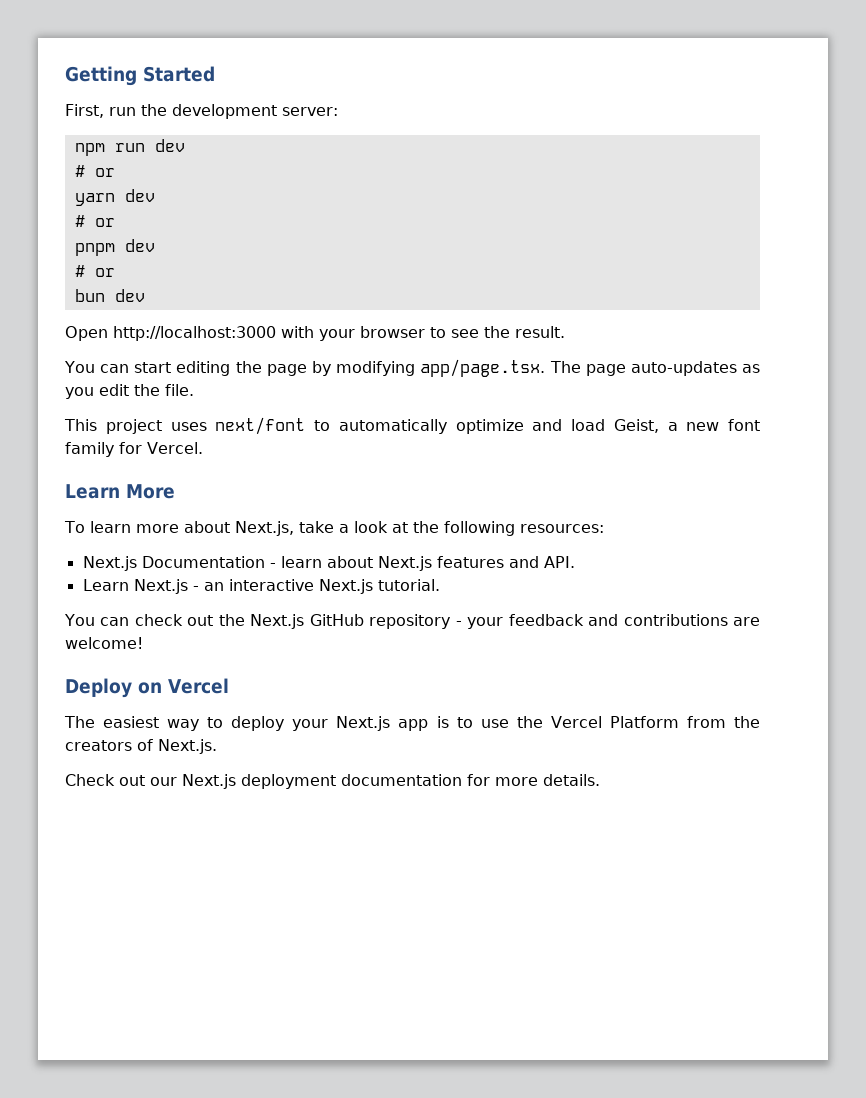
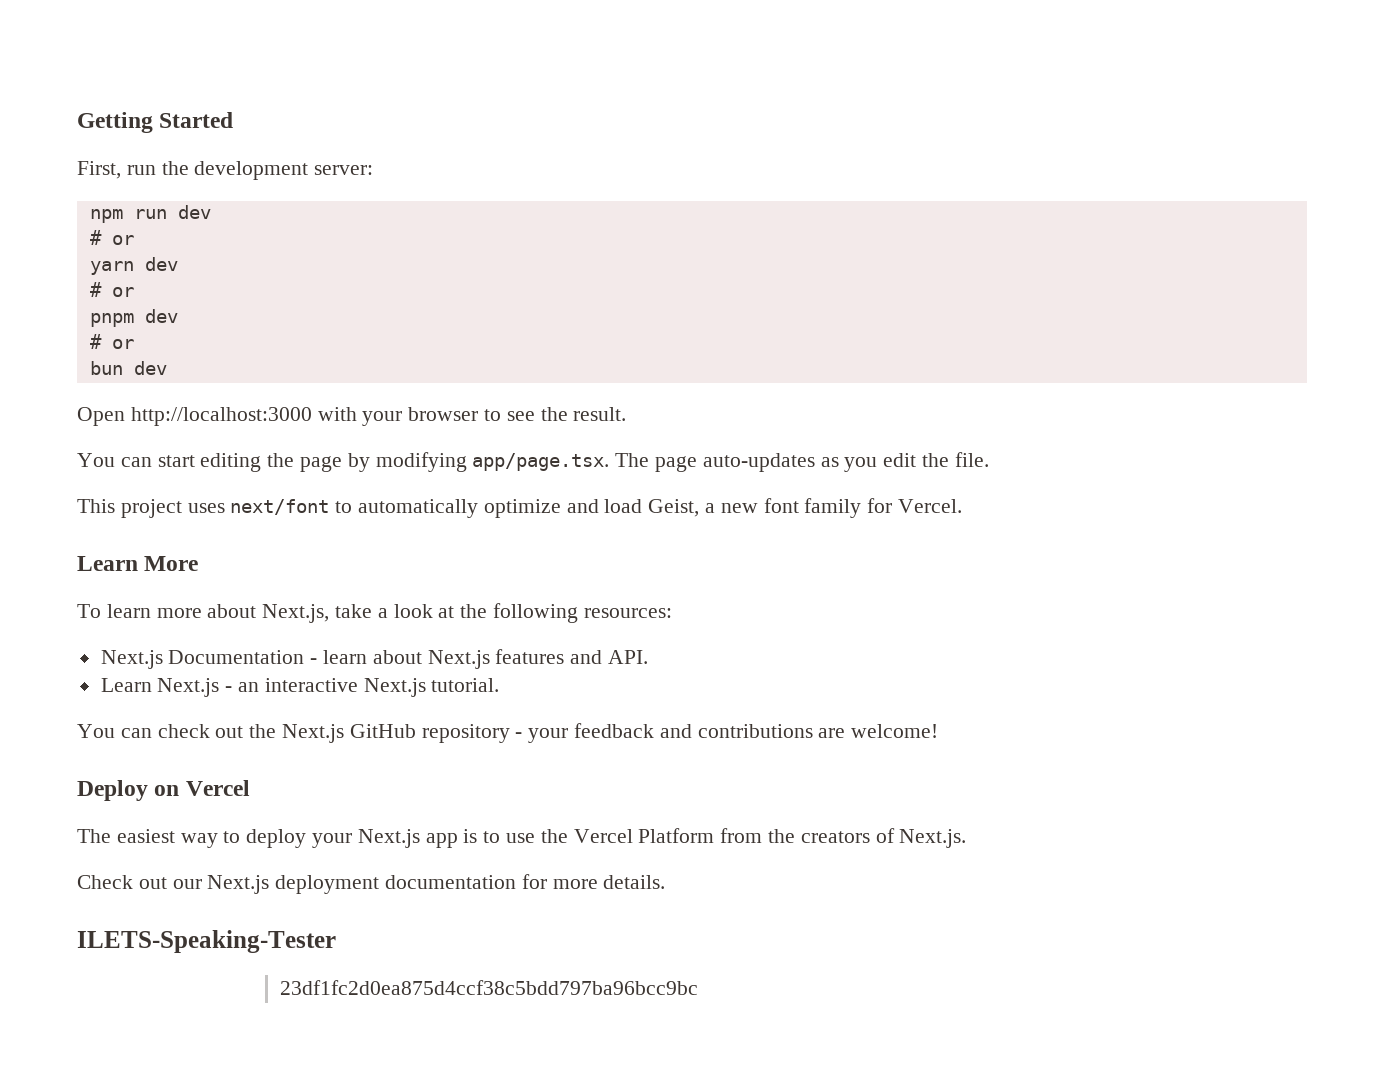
(600, 780) none -> [77,930,336,953] [280,980,699,995] // ILETS-Speaking-Tester // 23df1fc2d0ea875d4ccf38c5bdd797ba96bcc9bc

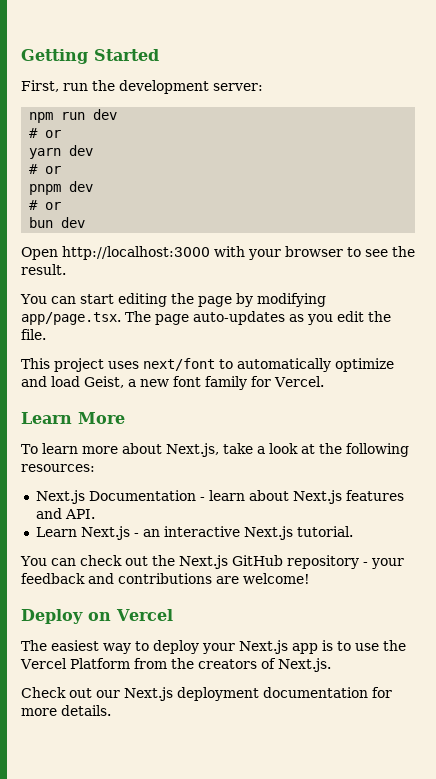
[77,930,336,953] [280,980,699,995] // ILETS-Speaking-Tester // 23df1fc2d0ea875d4ccf38c5bdd797ba96bcc9bc -> (111, 710) none

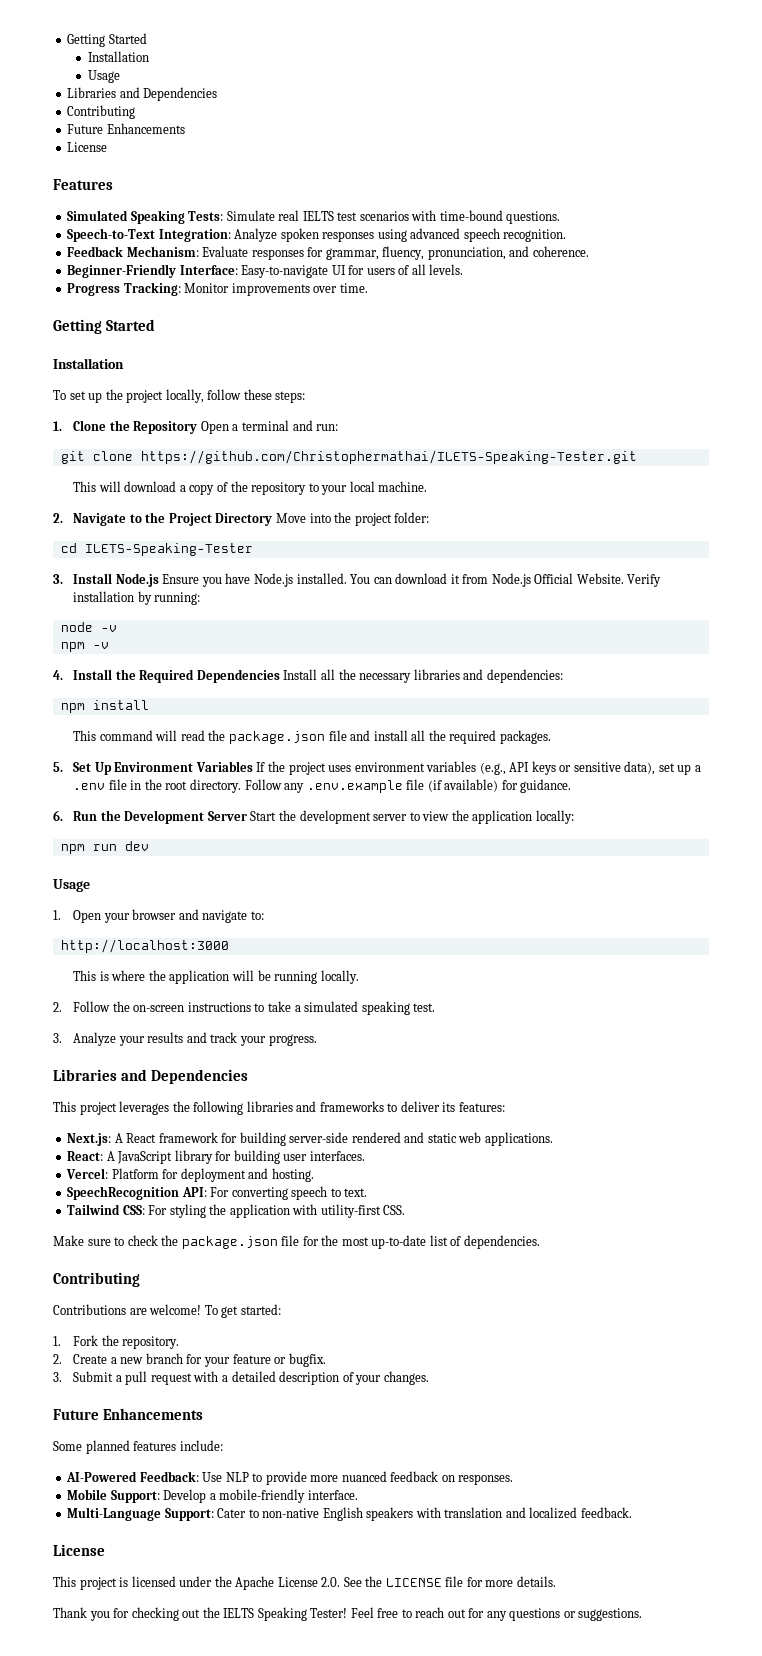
[21,49,159,64] [21,80,263,94] [29,109,118,123] [29,128,62,138] [29,145,94,159] [29,164,62,174] [29,181,94,195] [29,200,62,210] [29,217,86,228] [21,246,415,260] [21,264,66,275] [20,293,326,307] [21,311,391,325] [21,329,46,340] [21,358,394,372] [21,376,324,390] [21,412,125,424] [21,443,409,457] [21,464,95,472] [35,490,404,504] [35,508,95,519] [35,526,353,540] [20,555,404,569] [21,573,310,584] [21,609,173,624] [21,640,406,654] [20,658,331,672] [21,687,392,701] [21,705,111,716] Getting Started // First, run the development server: // npm run dev // # or // yarn dev // # or // pnpm dev // # or // bun dev // Open http://localhost:3000 with your browser to see the result. // You can start editing the page by modifying app/page.tsx. The page auto-updates as you edit the file. // This project uses next/font to automatically optimize and load Geist, a new font family for Vercel. // Learn More // To learn more about Next.js, take a look at the following resources: // Next.js Documentation - learn about Next.js features and API. // Learn Next.js - an interactive Next.js tutorial. // You can check out the Next.js GitHub repository - your feedback and contributions are welcome! // Deploy on Vercel // The easiest way to deploy your Next.js app is to use the Vercel Platform from the creators of Next.js. // Check out our Next.js deployment documentation for more details. -> [67,33,147,47] [87,51,149,62] [87,70,120,83] [67,87,218,101] [67,105,136,119] [67,123,185,134] [67,142,108,152] [53,179,113,190] [67,210,561,224] [67,228,567,242] [67,246,589,260] [67,264,464,278] [67,282,368,296] [53,319,155,334] [53,358,124,369] [53,389,306,403] [53,420,339,434] [60,450,637,464] [73,481,428,495] [53,512,430,526] [60,543,253,556] [53,573,662,587] [73,591,201,605] [60,622,117,632] [60,642,109,652] [53,669,563,683] [60,700,149,713] [73,730,551,744] [53,761,701,775] [73,779,572,793] [53,810,574,824] [60,841,149,854] [53,879,90,892] [53,909,264,923] [60,939,229,953] [73,970,359,984] [53,1001,436,1015] [53,1032,317,1046] [53,1069,248,1084] [53,1101,505,1115] [67,1132,553,1146] [67,1150,365,1164] [66,1168,314,1182] [67,1186,368,1200] [67,1204,406,1218] [53,1235,540,1249] [53,1272,140,1287] [53,1304,281,1318] [53,1335,180,1349] [53,1353,326,1367] [53,1371,429,1385] [53,1408,203,1420] [53,1440,223,1454] [66,1471,514,1485] [67,1489,358,1503] [67,1507,632,1521] [53,1544,105,1556] [53,1576,556,1590] [53,1607,643,1621] Getting Started // Installation // Usage // Libraries and Dependencies // Contributing // Future Enhancements // License // Features // Simulated Speaking Tests: Simulate real IELTS test scenarios with time-bound questions. // Speech-to-Text Integration: Analyze spoken responses using advanced speech recognition. // Feedback Mechanism: Evaluate responses for grammar, fluency, pronunciation, and coherence. // Beginner-Friendly Interface: Easy-to-navigate UI for users of all levels. // Progress Tracking: Monitor improvements over time. // Getting Started // Installation // To set up the project locally, follow these steps: // 1. Clone the Repository Open a terminal and run: // git clone https://github.com/Christophermathai/ILETS-Speaking-Tester.git // This will download a copy of the repository to your local machine. // 2. Navigate to the Project Directory Move into the project folder: // cd ILETS-Speaking-Tester // 3. Install Node.js Ensure you have Node.js installed. You can download it from Node.js Official Website. Verify installation by running: // node -v // npm -v // 4. Install the Required Dependencies Install all the necessary libraries and dependencies: // npm install // This command will read the package.json file and install all the required packages. // 5. Set Up Environment Variables If the project uses environment variables (e.g., API keys or sensitive data), set up a .env file in the root directory. Follow any .env.example file (if available) for guidance. // 6. Run the Development Server Start the development server to view the application locally: // npm run dev // Usage // 1. Open your browser and navigate to: // http://localhost:3000 // This is where the application will be running locally. // 2. Follow the on-screen instructions to take a simulated speaking test. // 3. Analyze your results and track your progress. // Libraries and Dependencies // This project leverages the following libraries and frameworks to deliver its features: // Next.js: A React framework for building server-side rendered and static web applications. // React: A JavaScript library for building user interfaces. // Vercel: Platform for deployment and hosting. // SpeechRecognition API: For converting speech to text. // Tailwind CSS: For styling the application with utility-first CSS. // Make sure to check the package.json file for the most up-to-date list of dependencies. // Contributing // Contributions are welcome! To get started: // 1. Fork the repository. // 2. Create a new branch for your feature or bugfix. // 3. Submit a pull request with a detailed description of your changes. // Future Enhancements // Some planned features include: // AI-Powered Feedback: Use NLP to provide more nuanced feedback on responses. // Mobile Support: Develop a mobile-friendly interface. // Multi-Language Support: Cater to non-native English speakers with translation and localized feedback. // License // This project is licensed under the Apache License 2.0. See the LICENSE file for more details. // Thank you for checking out the IELTS Speaking Tester! Feel free to reach out for any questions or suggestions.

